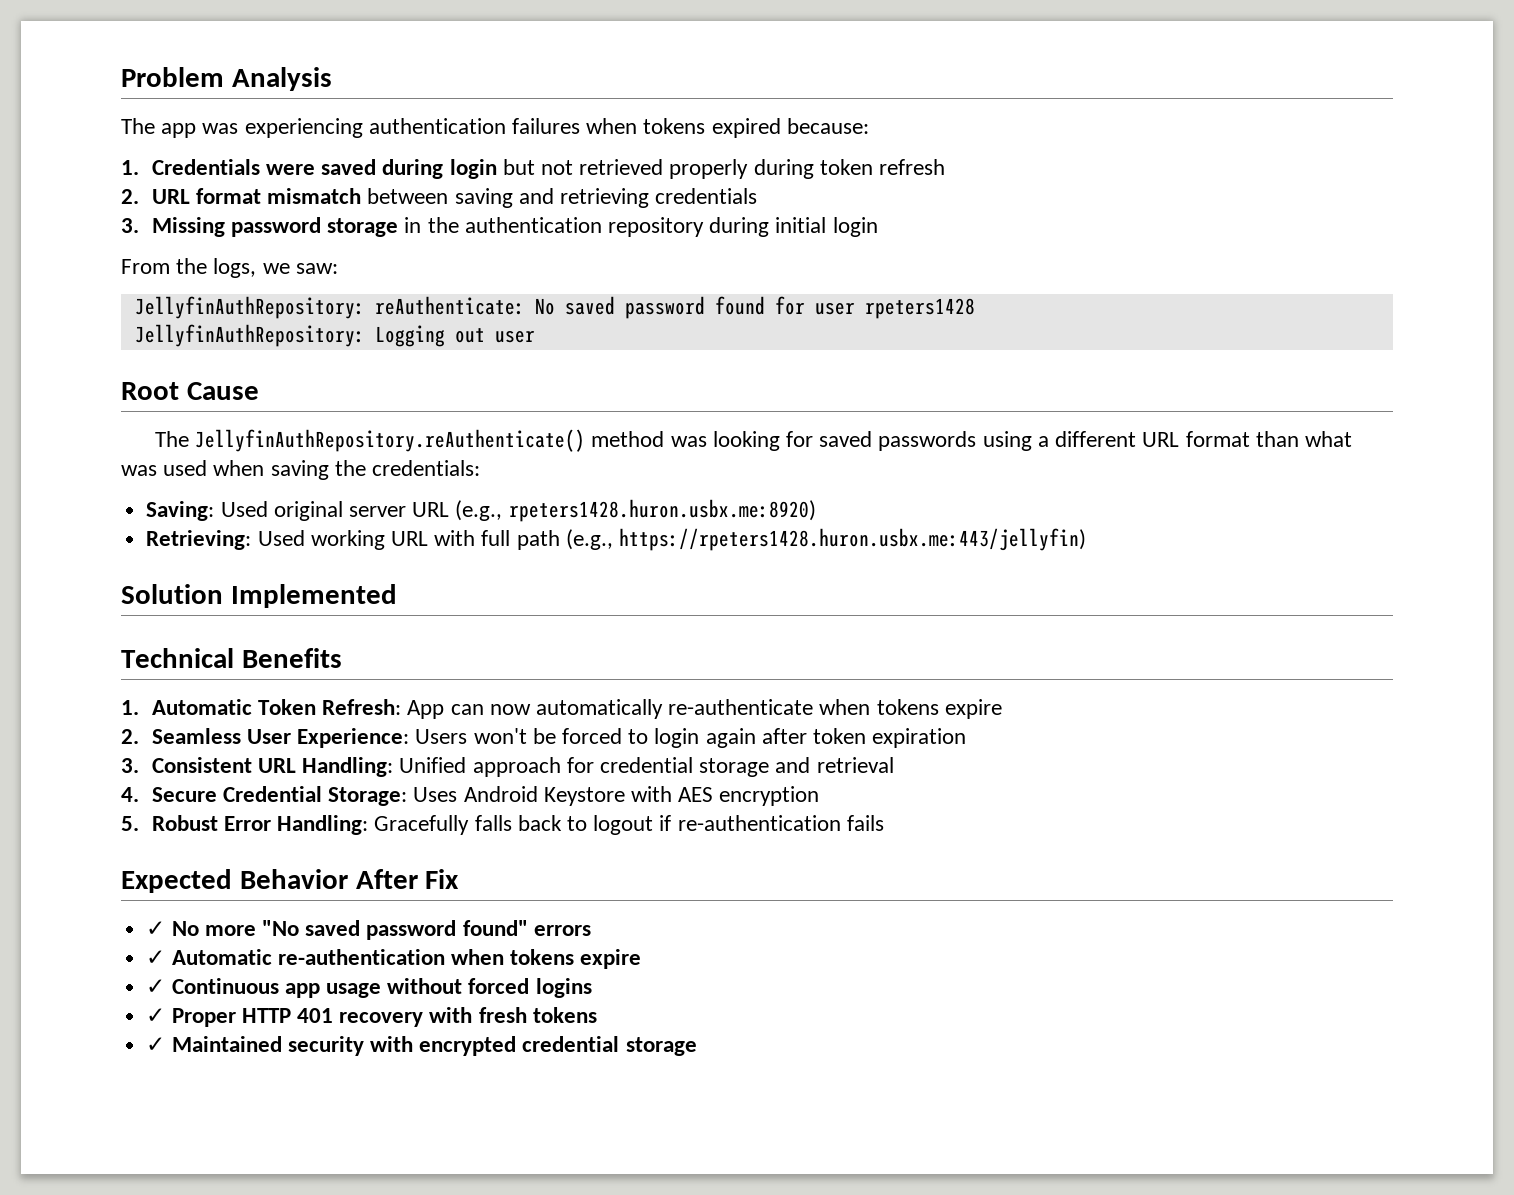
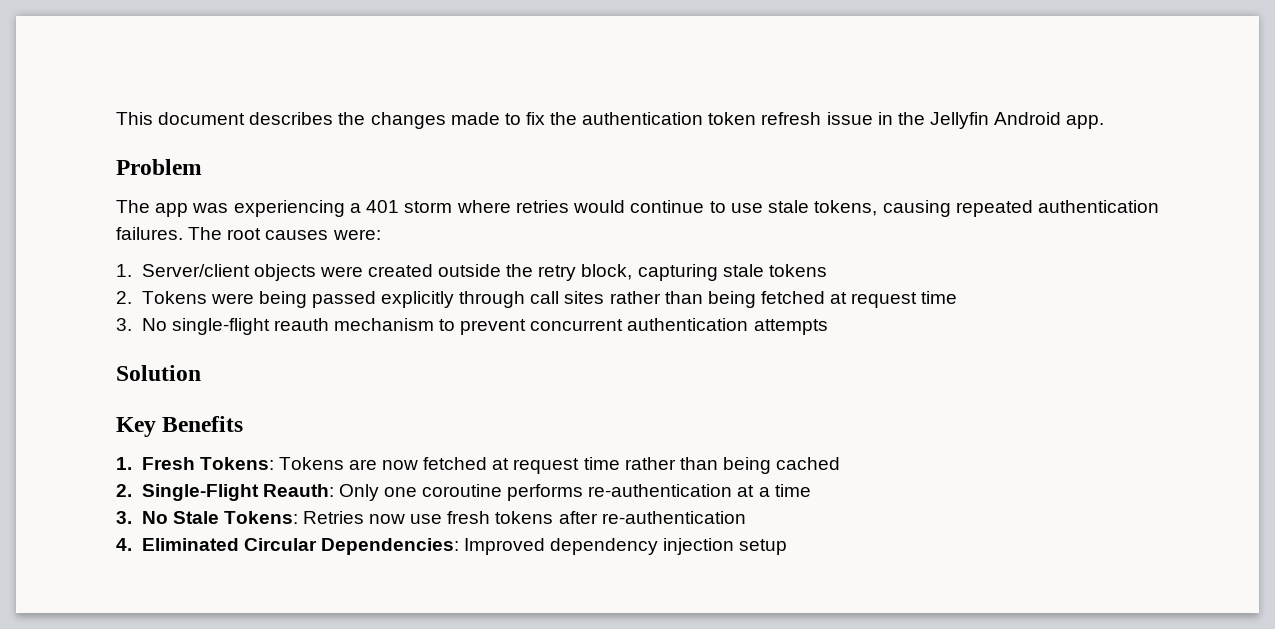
(121, 77) none -> [116,112,1105,129] This document describes the changes made to fix the authentication token refresh issue in the Jellyfin Android app. //
[231,67,332,91] Analysis -> (202, 167) none
[368,118,869,138] [121,159,946,179] [121,188,758,208] [121,217,878,237] [121,258,338,278] [134,296,975,319] [134,324,535,347] [121,382,259,400] [155,429,1352,452] [121,460,481,480] [146,499,816,522] [146,528,1086,551] authentication failures when tokens expired because: // 1. Credentials were saved during login but not retrieved properly during token refresh // 2. URL format mismatch between saving and retrieving credentials // 3. Missing password storage in the authentication repository during initial login // From the logs, we saw: // JellyfinAuthRepository: reAuthenticate: No saved password found for user rpeters1428 // JellyfinAuthRepository: Logging out user // Root Cause // The JellyfinAuthRepository.reAuthenticate() method was looking for saved passwords using a different URL format than what was used when saving the credentials: // Saving: Used original server URL (e.g., rpeters1428.huron.usbx.me:8920) // Retrieving: Used working URL with full path (e.g., https://rpeters1428.huron.usbx.me:443/jellyfin) -> [349,200,1159,217] [116,227,381,240] [116,264,827,281] [116,291,958,308] [116,318,828,335] a 401 storm where retries would continue to use stale tokens, causing repeated authentication failures. The root causes were: // 1. Server/client objects were created outside the retry block, capturing stale tokens // 2. Tokens were being passed explicitly through call sites rather than being fetched at request time // 3. No single-flight reauth mechanism to prevent concurrent authentication attempts
[230,584,397,608] [121,648,234,668] Implemented // Technical -> [116,417,156,437] // Key
[151,699,1002,719] [121,728,967,748] [121,757,894,777] [121,786,820,806] [121,815,884,835] [121,869,460,893] [146,920,591,940] [146,949,642,969] [146,978,592,998] [146,1007,597,1027] [146,1036,697,1056] Automatic Token Refresh: App can now automatically re-authenticate when tokens expire // 2. Seamless User Experience: Users won't be forced to login again after token expiration // 3. Consistent URL Handling: Unified approach for credential storage and retrieval // 4. Secure Credential Storage: Uses Android Keystore with AES encryption // 5. Robust Error Handling: Gracefully falls back to logout if re-authentication fails // Expected Behavior After Fix // ✓ No more "No saved password found" errors // ✓ Automatic re-authentication when tokens expire // ✓ Continuous app usage without forced logins // ✓ Proper HTTP 401 recovery with fresh tokens // ✓ Maintained security with encrypted credential storage -> [141,457,841,474] [116,484,811,501] [116,511,746,524] [116,538,788,555] Fresh Tokens: Tokens are now fetched at request time rather than being cached // 2. Single-Flight Reauth: Only one coroutine performs re-authentication at a time // 3. No Stale Tokens: Retries now use fresh tokens after re-authentication // 4. Eliminated Circular Dependencies: Improved dependency injection setup

